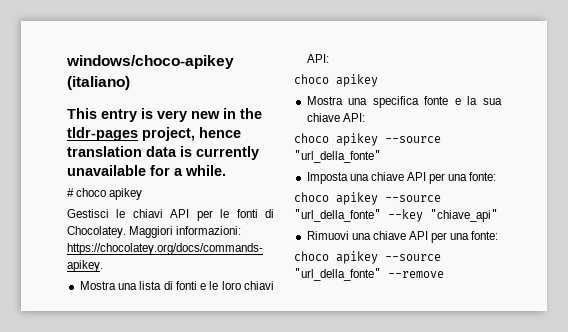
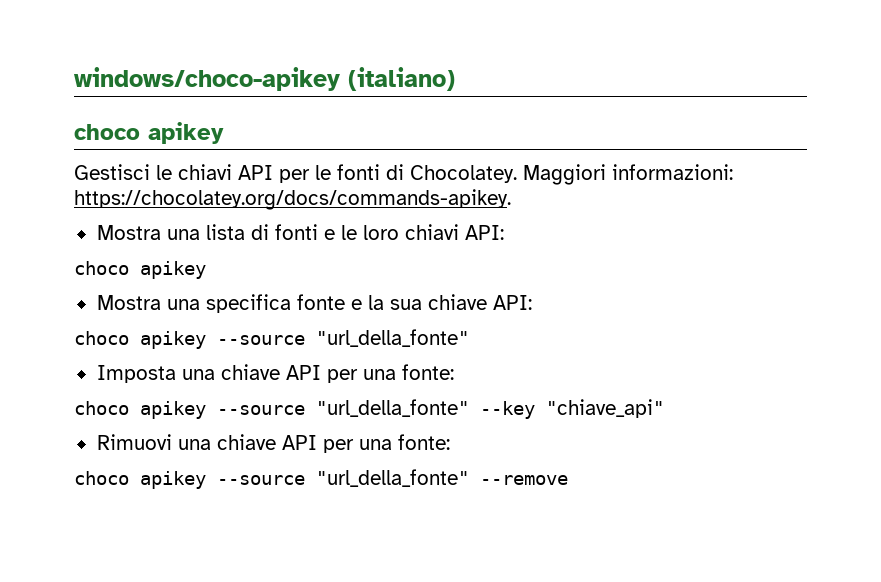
[67,108,262,122] [67,127,241,141] [67,146,259,160] [67,165,226,176] [67,188,74,197] This entry is very new in the tldr-pages project, hence translation data is currently unavailable for a while. // # -> (455, 79) none

